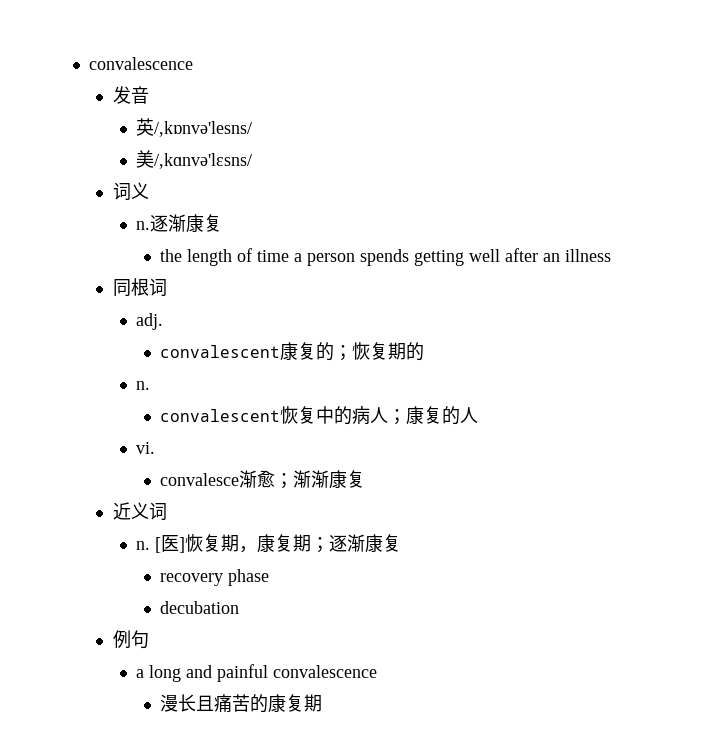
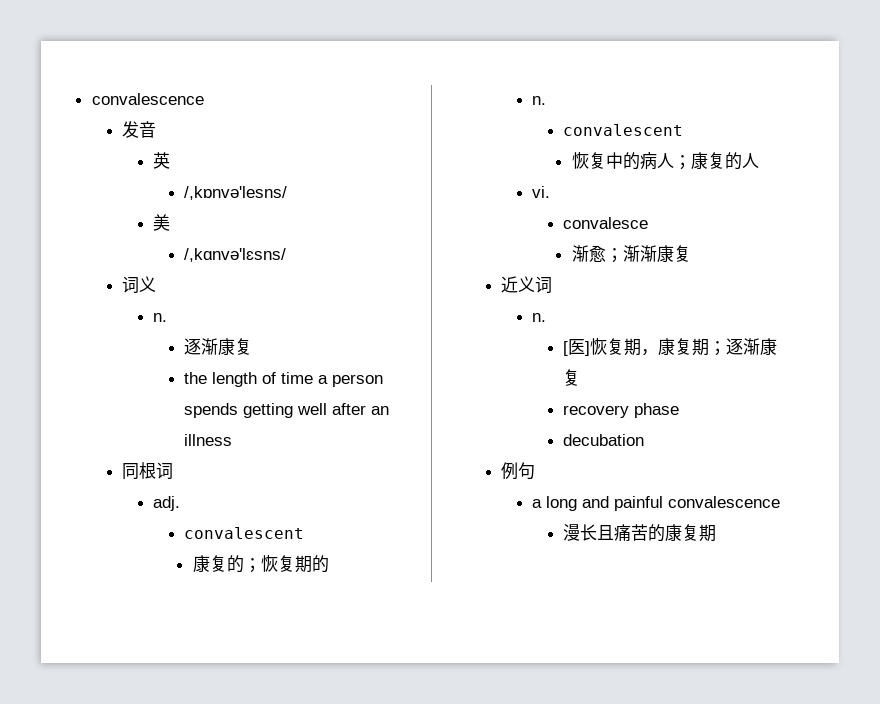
(155, 127) none -> (171, 160) //
(155, 159) none -> (171, 222) //
(151, 225) none -> (168, 317) //
(280, 351) none -> (304, 533) //
(280, 415) none -> (683, 130) //
(239, 479) none -> (648, 223) //
(151, 545) none -> (547, 317) //

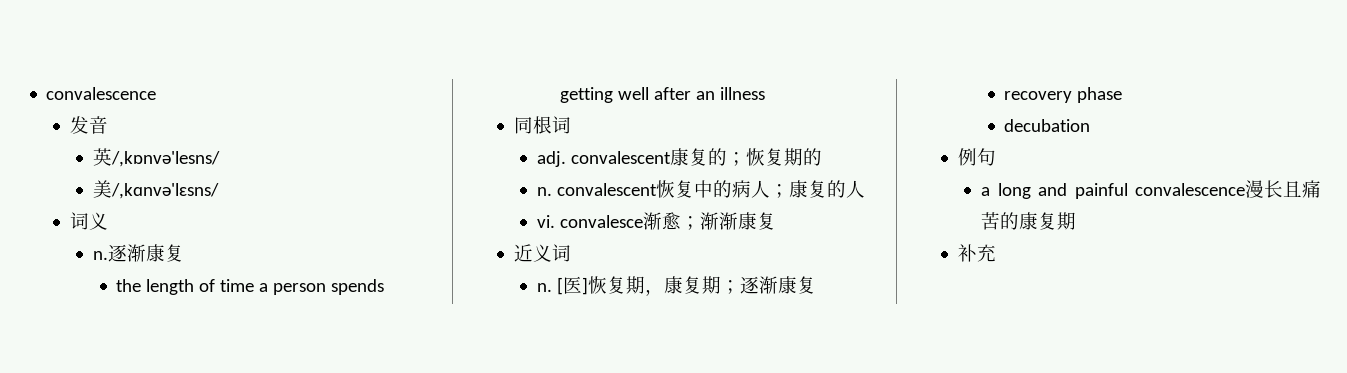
(171, 160) // -> (113, 157) none
(171, 222) // -> (113, 189) none
(168, 317) // -> (109, 255) none
[183,527,304,539] // convalescent // -> [571,151,672,164] convalescent
[562,124,683,136] // convalescent // -> [557,183,658,196] convalescent
(551, 192) // -> (556, 221) none
(648, 223) // -> (644, 221) none
(547, 317) // -> (553, 287) none
(781, 502) // -> (1245, 189) none
(716, 533) none -> [957,244,996,262] // 补充

